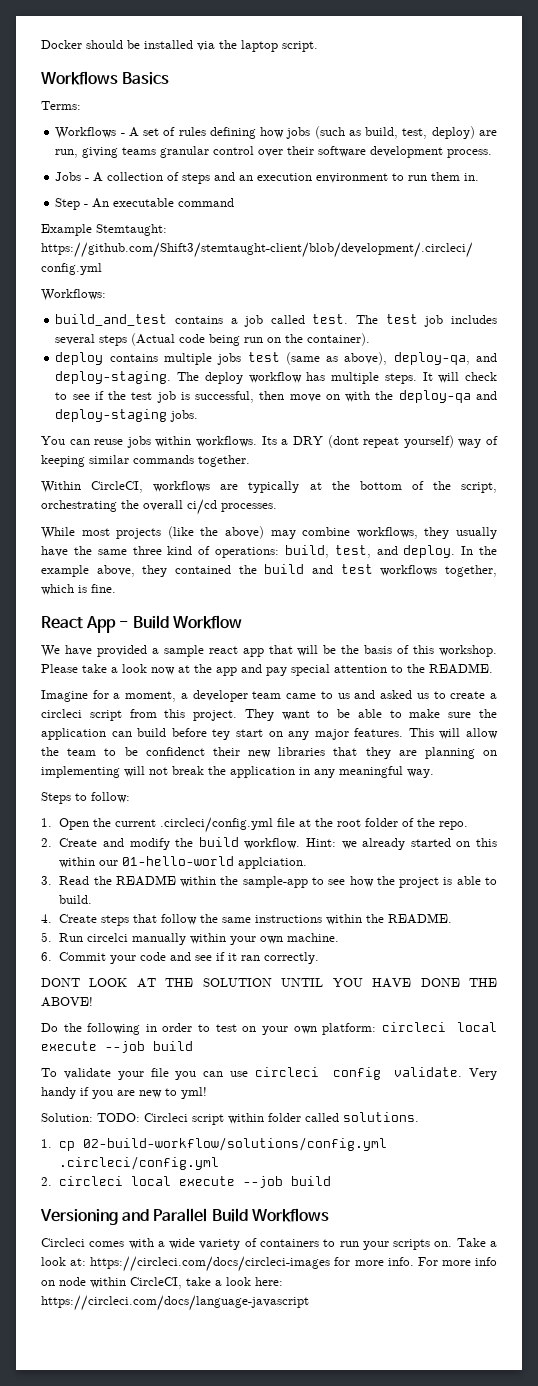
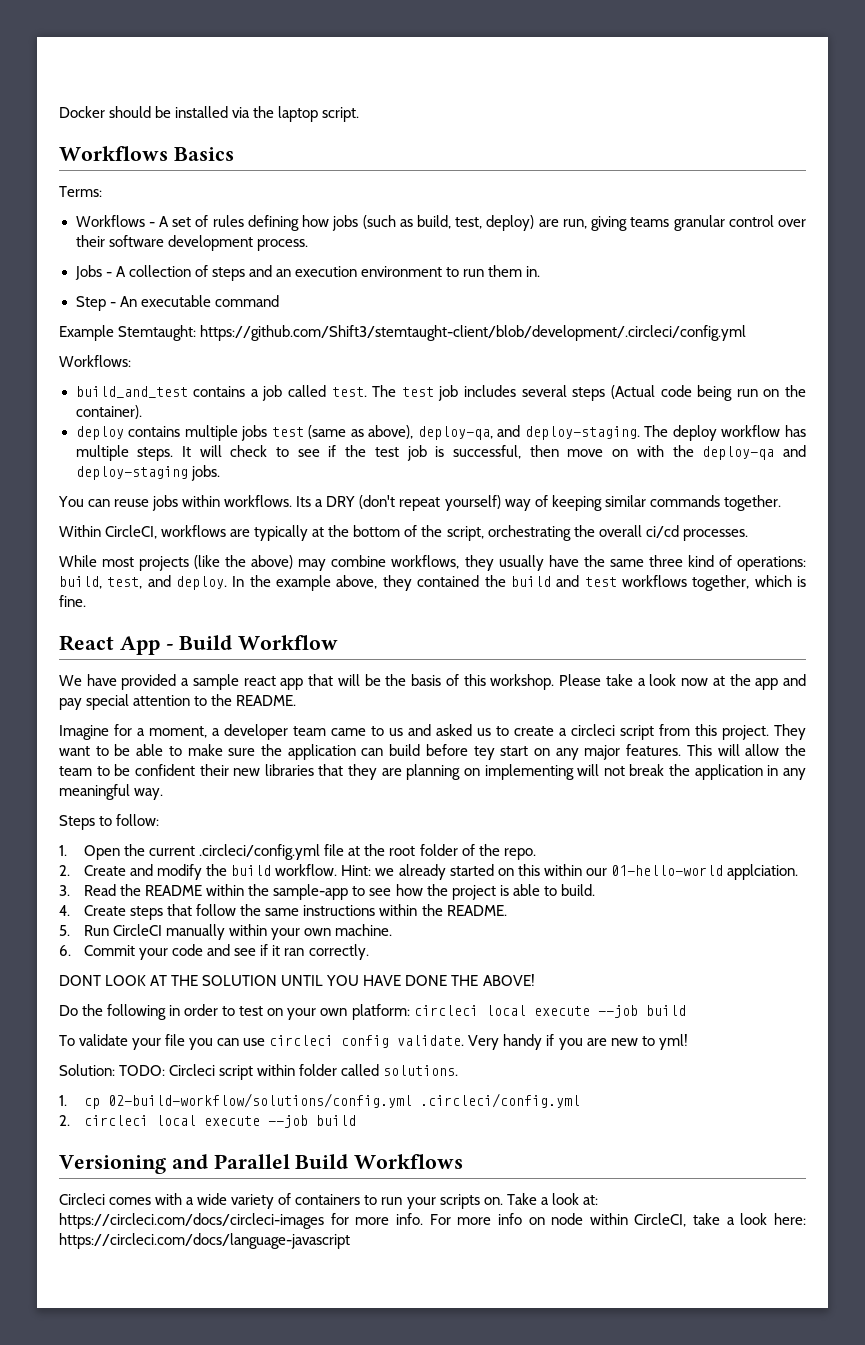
[327,435,359,448] (dont -> [359,495,396,509] (don't
[145,747,205,756] confidenct -> [134,764,195,776] confident
[87,933,129,942] circelci -> [113,924,163,936] CircleCI

